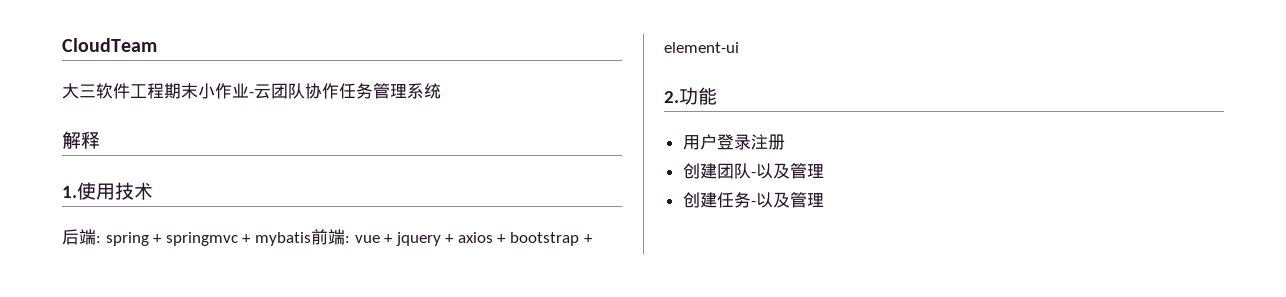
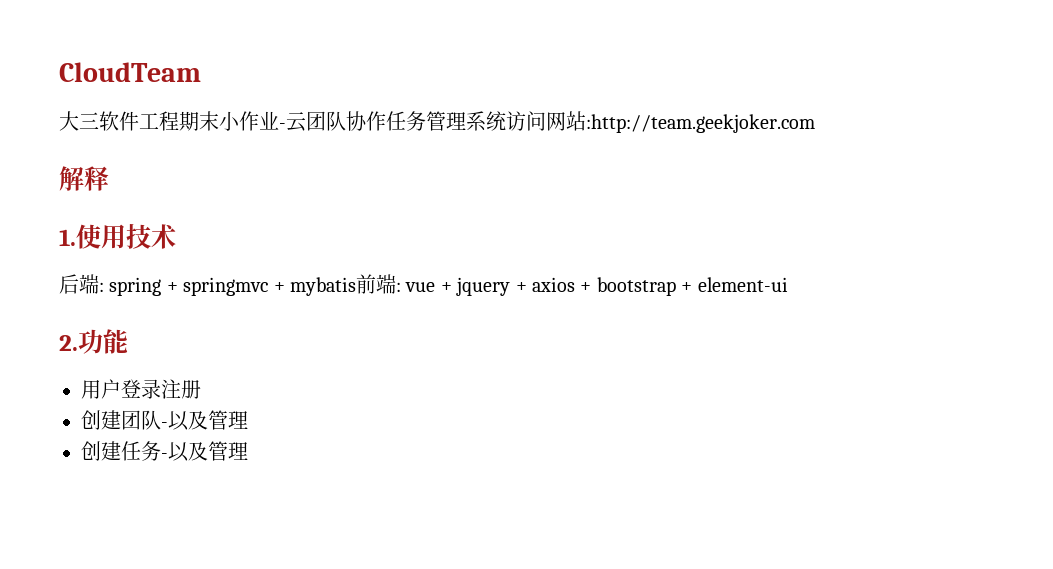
(441, 91) none -> [506,111,815,133] 访问网站:http://team.geekjoker.com

